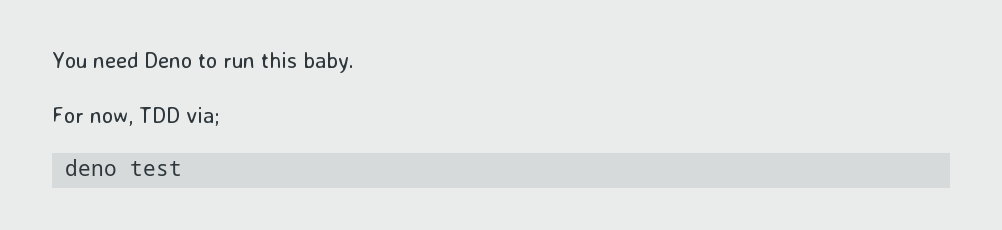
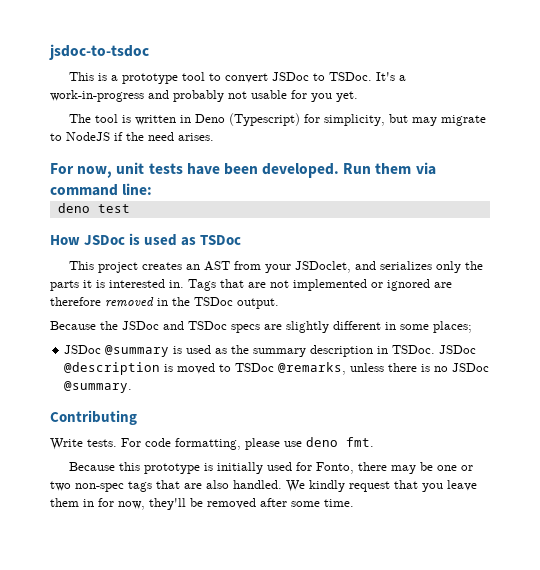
[52,52,354,73] [52,107,220,126] [65,159,183,176] You need Deno to run this baby. // For now, TDD via; // deno test -> [49,44,149,60] [68,72,406,84] [50,90,358,102] [68,113,486,126] [50,132,214,141] [50,162,436,178] [50,183,153,196] [57,203,130,213] [50,233,242,246] [68,261,483,273] [50,279,452,291] [50,297,279,309] [50,321,472,333] [64,345,477,357] [64,362,490,375] [64,381,133,393] [50,410,137,425] [50,437,374,450] [68,462,473,474] [50,480,477,492] [50,498,354,510] jsdoc-to-tsdoc // This is a prototype tool to convert JSDoc to TSDoc. It's a work-in-progress and probably not usable for you yet. // The tool is written in Deno (Typescript) for simplicity, but may migrate to NodeJS if the need arises. // For now, unit tests have been developed. Run them via command line: // deno test // How JSDoc is used as TSDoc // This project creates an AST from your JSDoclet, and serializes only the parts it is interested in. Tags that are not implemented or ignored are therefore removed in the TSDoc output. // Because the JSDoc and TSDoc specs are slightly different in some places; // JSDoc @summary is used as the summary description in TSDoc. JSDoc @description is moved to TSDoc @remarks, unless there is no JSDoc @summary. // Contributing // Write tests. For code formatting, please use deno fmt. // Because this prototype is initially used for Fonto, there may be one or two non-spec tags that are also handled. We kindly request that you leave them in for now, they'll be removed after some time.

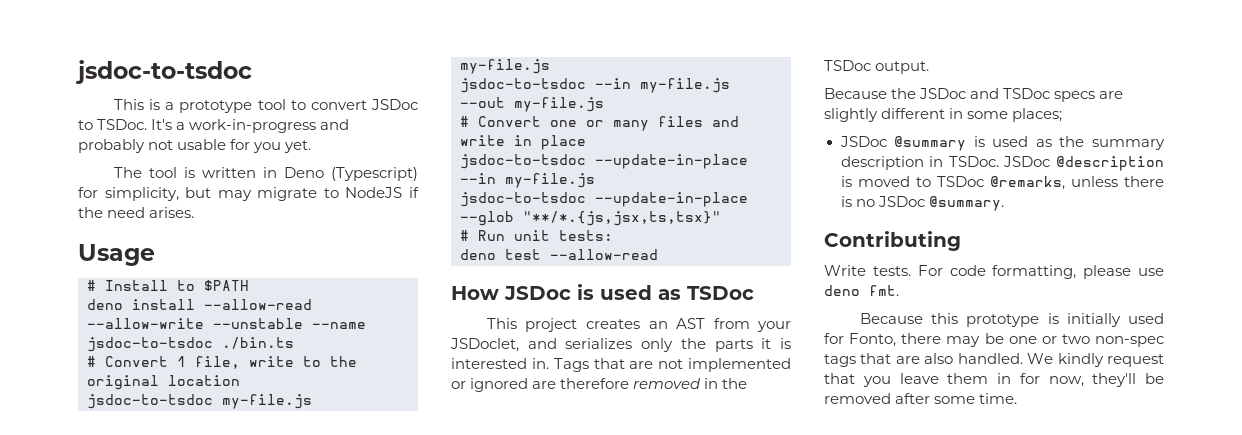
[50,162,436,178] [50,183,153,196] For now, unit tests have been developed. Run them via command line: -> [78,244,155,266] [87,280,249,291] [87,299,312,310] [87,318,366,329] [87,337,294,352] [87,356,357,369] [87,375,240,390] [87,394,312,409] [460,59,550,74] [460,78,730,93] [460,97,604,112] [460,116,739,131] [460,135,586,150] [460,154,748,169] [460,173,595,188] [460,192,748,207] [460,211,721,226] [460,230,613,241] Usage // # Install to $PATH // deno install --allow-read --allow-write --unstable --name jsdoc-to-tsdoc ./bin.ts // # Convert 1 file, write to the original location // jsdoc-to-tsdoc my-file.js my-file.js // jsdoc-to-tsdoc --in my-file.js --out my-file.js // # Convert one or many files and write in place // jsdoc-to-tsdoc --update-in-place --in my-file.js // jsdoc-to-tsdoc --update-in-place --glob "**/*.{js,jsx,ts,tsx}" // # Run unit tests:
(130, 208) none -> [550,249,658,260] --allow-read

